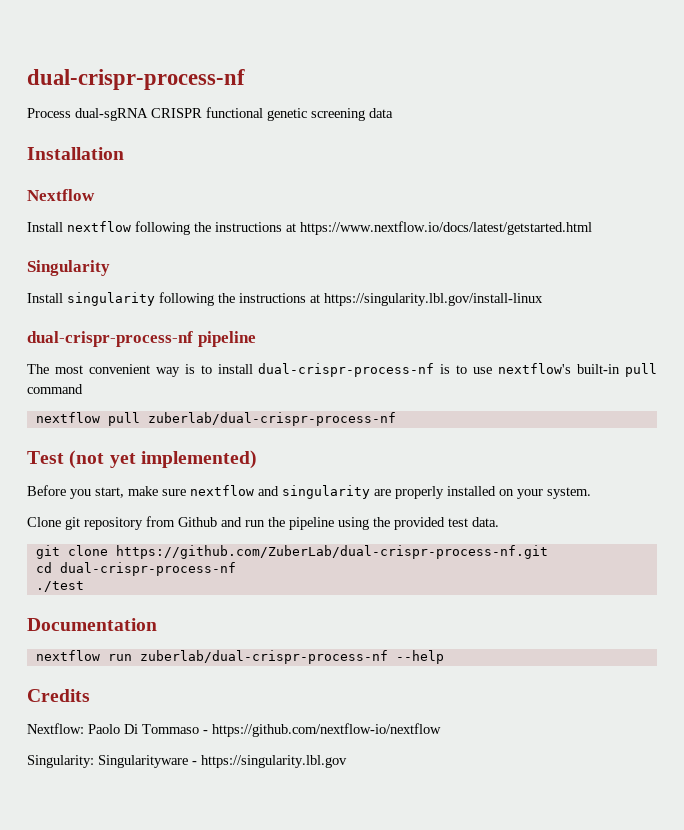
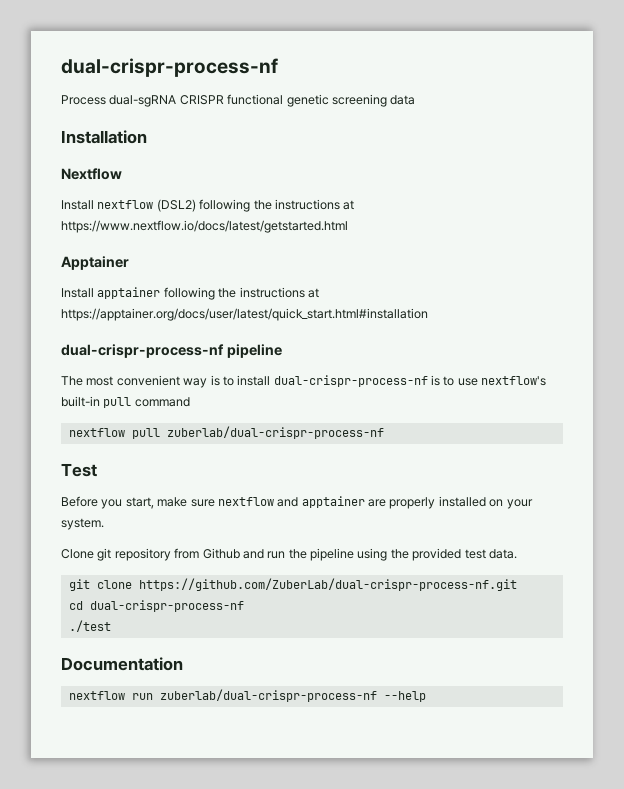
(131, 226) none -> [156,199,196,212] (DSL2)
[27,260,110,276] [27,292,543,306] Singularity // Install singularity following the instructions at https://singularity.lbl.gov/install-linux -> [61,256,129,270] [61,287,319,300] [61,308,428,321] Apptainer // Install apptainer following the instructions at https://apptainer.org/docs/user/latest/quick_start.html#installation
[69,450,257,469] (not yet implemented) -> (97, 470) none
[282,485,370,499] singularity -> [301,496,365,508] apptainer
[27,689,90,702] [27,723,441,737] [27,755,347,768] // Credits // Nextflow: Paolo Di Tommaso - https://github.com/nextflow-io/nextflow // Singularity: Singularityware - https://singularity.lbl.gov -> (426, 696) none

